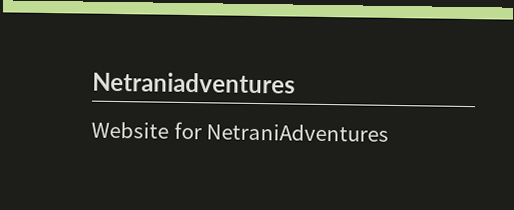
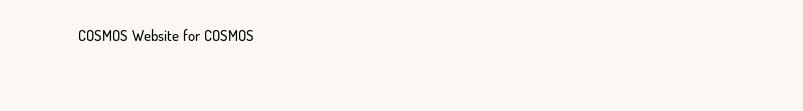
[92,71,296,94] Netraniadventures // -> [78,30,128,41] COSMOS
[206,123,390,142] NetraniAdventures -> [204,30,255,41] COSMOS

